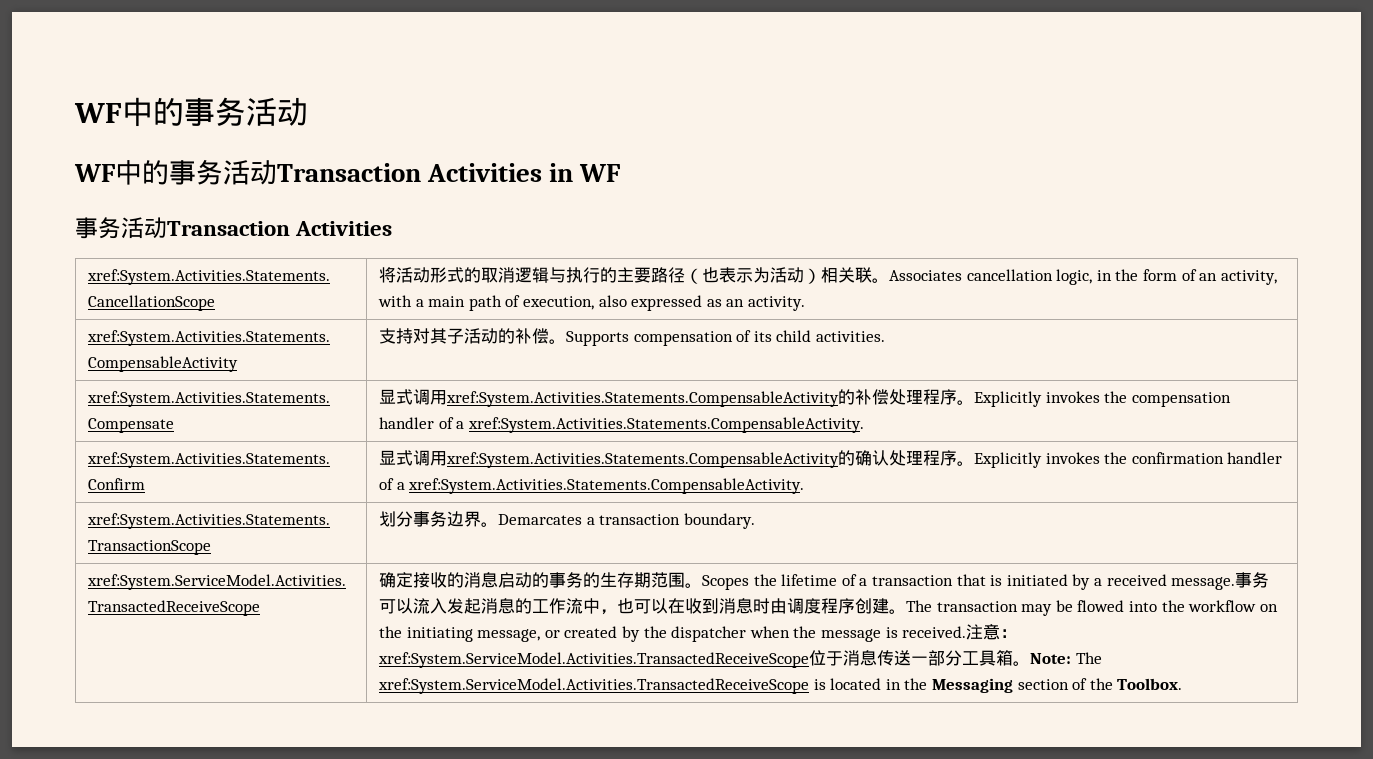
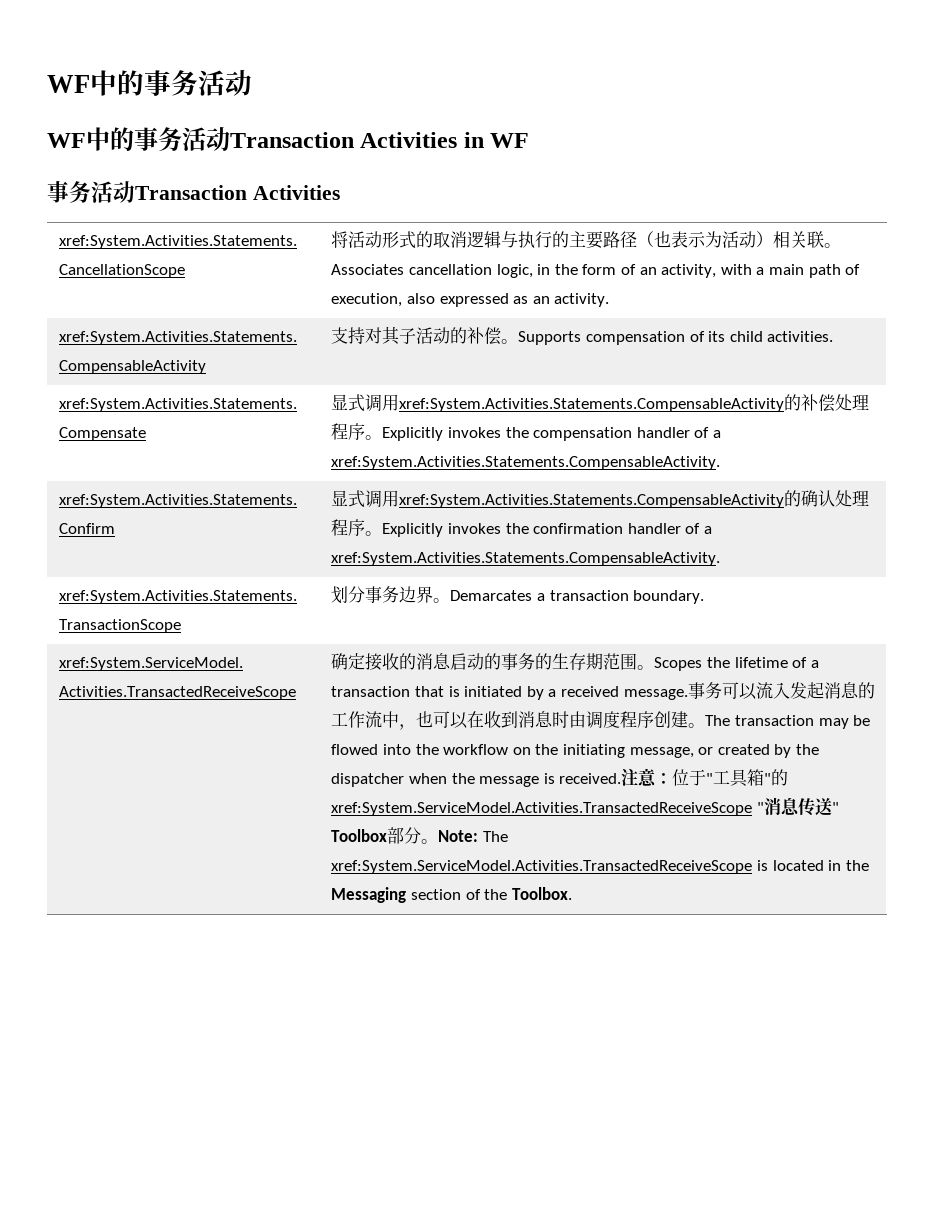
[378,650,1014,668] xref:System.ServiceModel.Activities.TransactedReceiveScope位于消息传送一部分工具箱 -> [672,769,789,787] [331,797,840,816] [331,827,422,844] 位于"工具箱"的xref:System.ServiceModel.Activities.TransactedReceiveScope "消息传送" Toolbox部分

